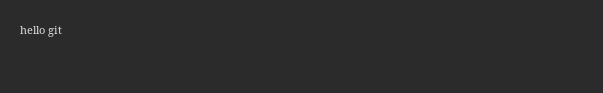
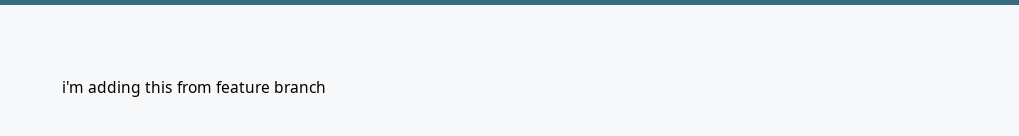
[20,26,62,37] hello git -> [62,81,326,97] i'm adding this from feature branch

